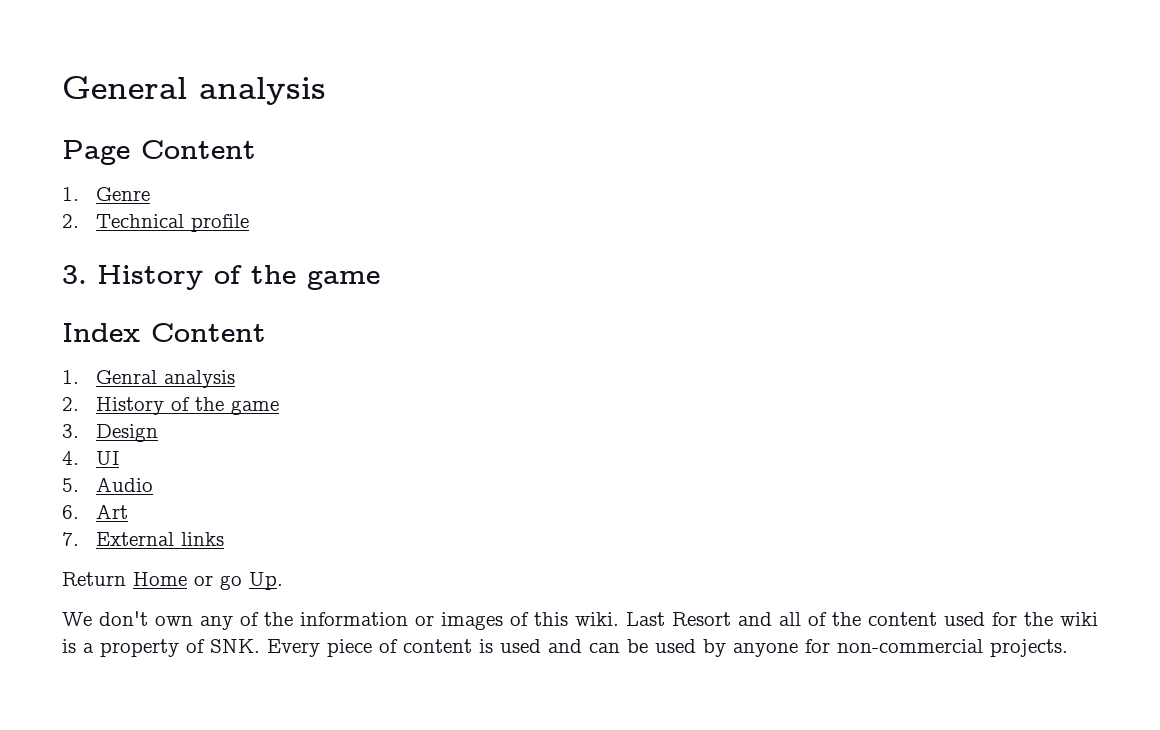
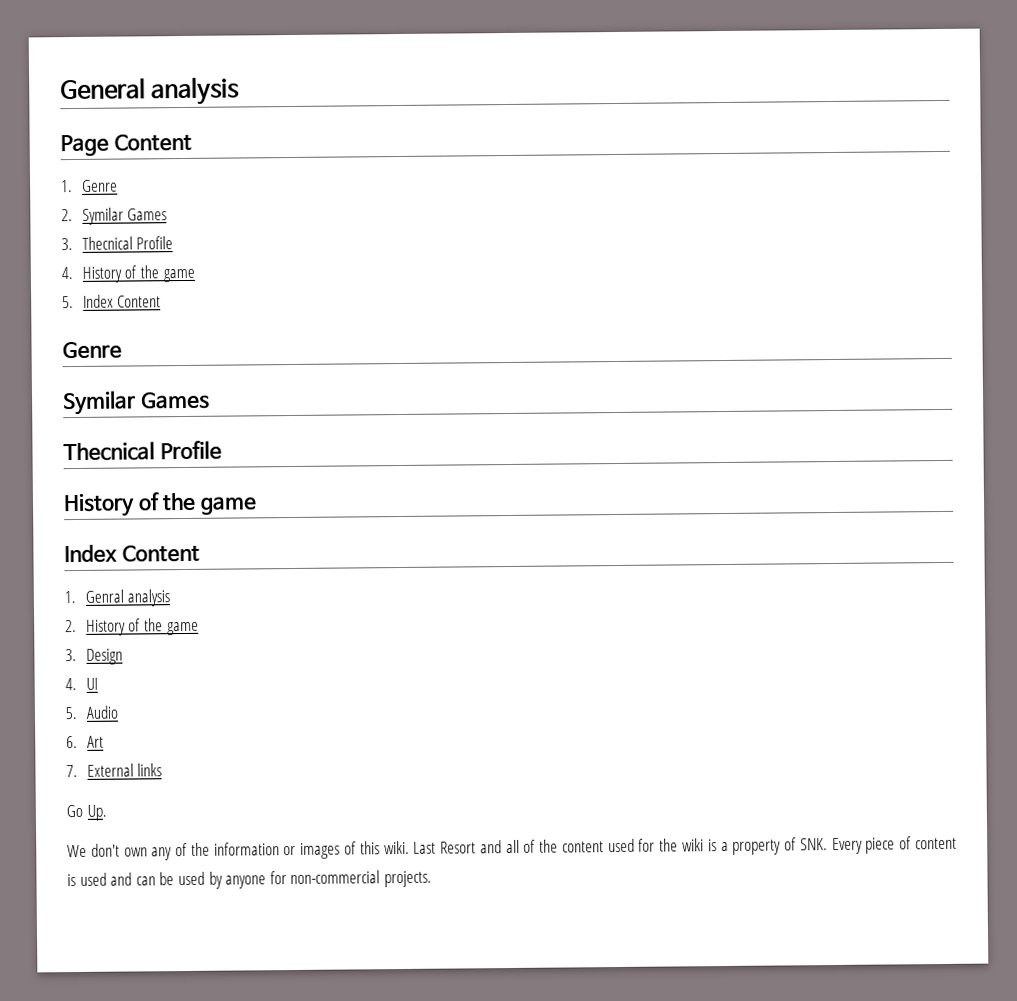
[95,214,249,232] [62,265,87,284] Technical profile // 3. -> [81,207,168,225] [61,236,174,251] [61,265,195,283] [62,294,162,309] [62,341,122,360] [62,390,210,416] [63,440,222,462] Symilar Games // 3. Thecnical Profile // 4. History of the game // 5. Index Content // Genre // Symilar Games // Thecnical Profile //
[62,572,242,590] Return Home or go -> [66,804,83,818] Go

